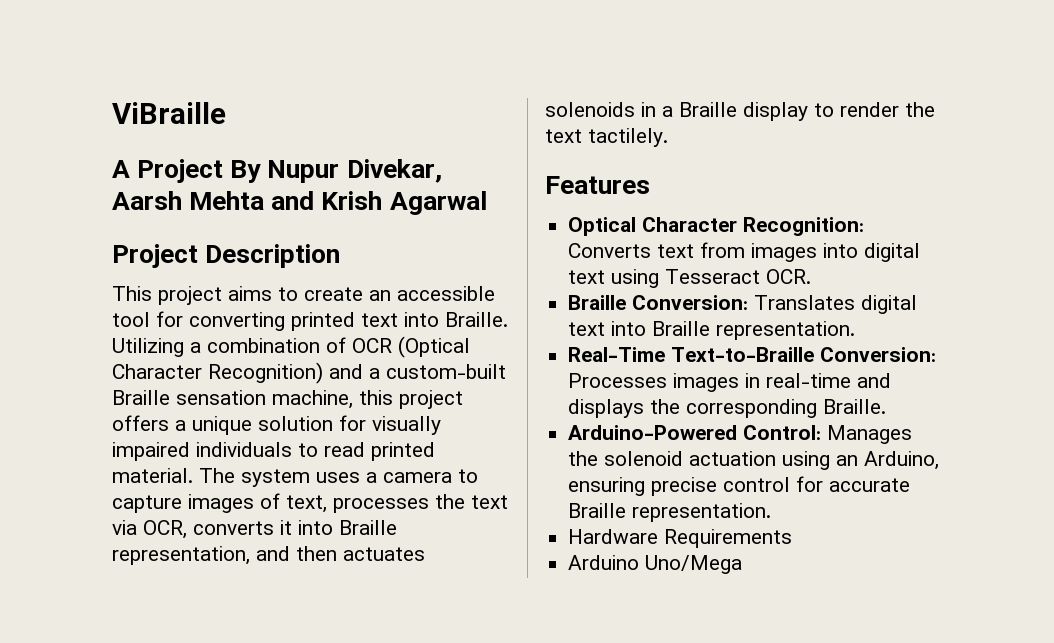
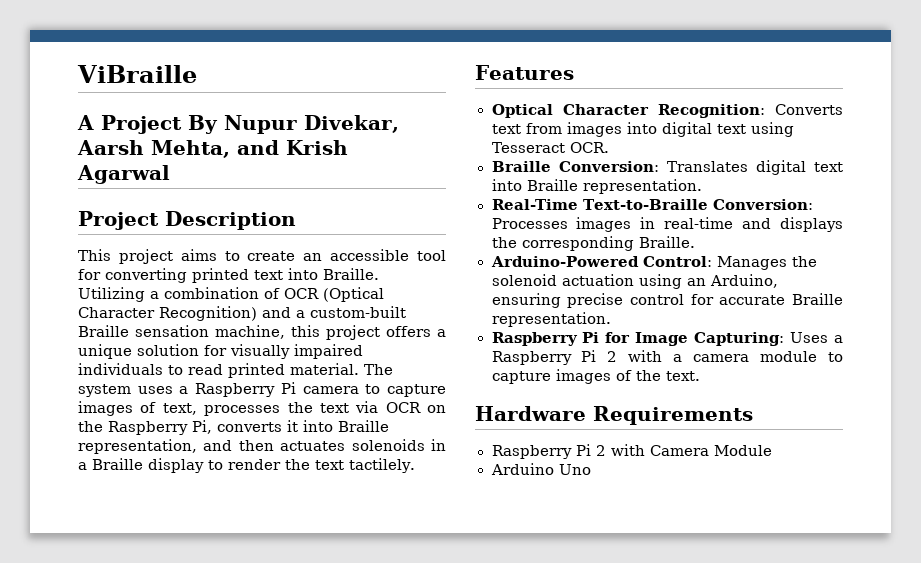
[189,191,265,210] Mehta -> [151,140,230,158] Mehta,
(377, 477) none -> [195,382,296,397] Raspberry Pi
[143,520,187,539] OCR, -> [385,402,446,413] [78,420,212,435] OCR on the Raspberry Pi,
[568,529,793,548] Hardware Requirements -> [491,332,843,346] [491,350,843,365] [491,369,700,384] [475,406,753,425] [491,444,772,459] Raspberry Pi for Image Capturing: Uses a Raspberry Pi 2 with a camera module to capture images of the text. // Hardware Requirements // Raspberry Pi 2 with Camera Module
[645,555,743,574] Uno/Mega -> [558,464,591,475] Uno

